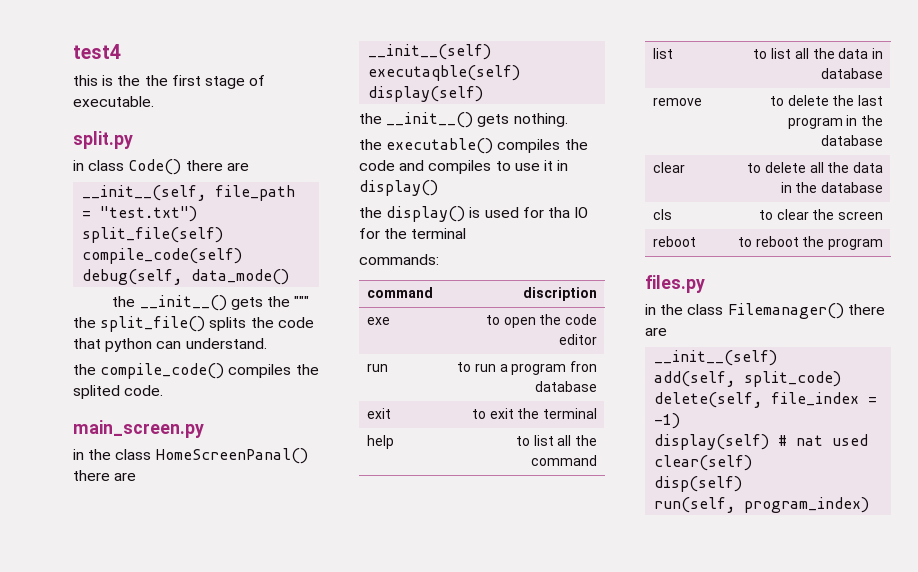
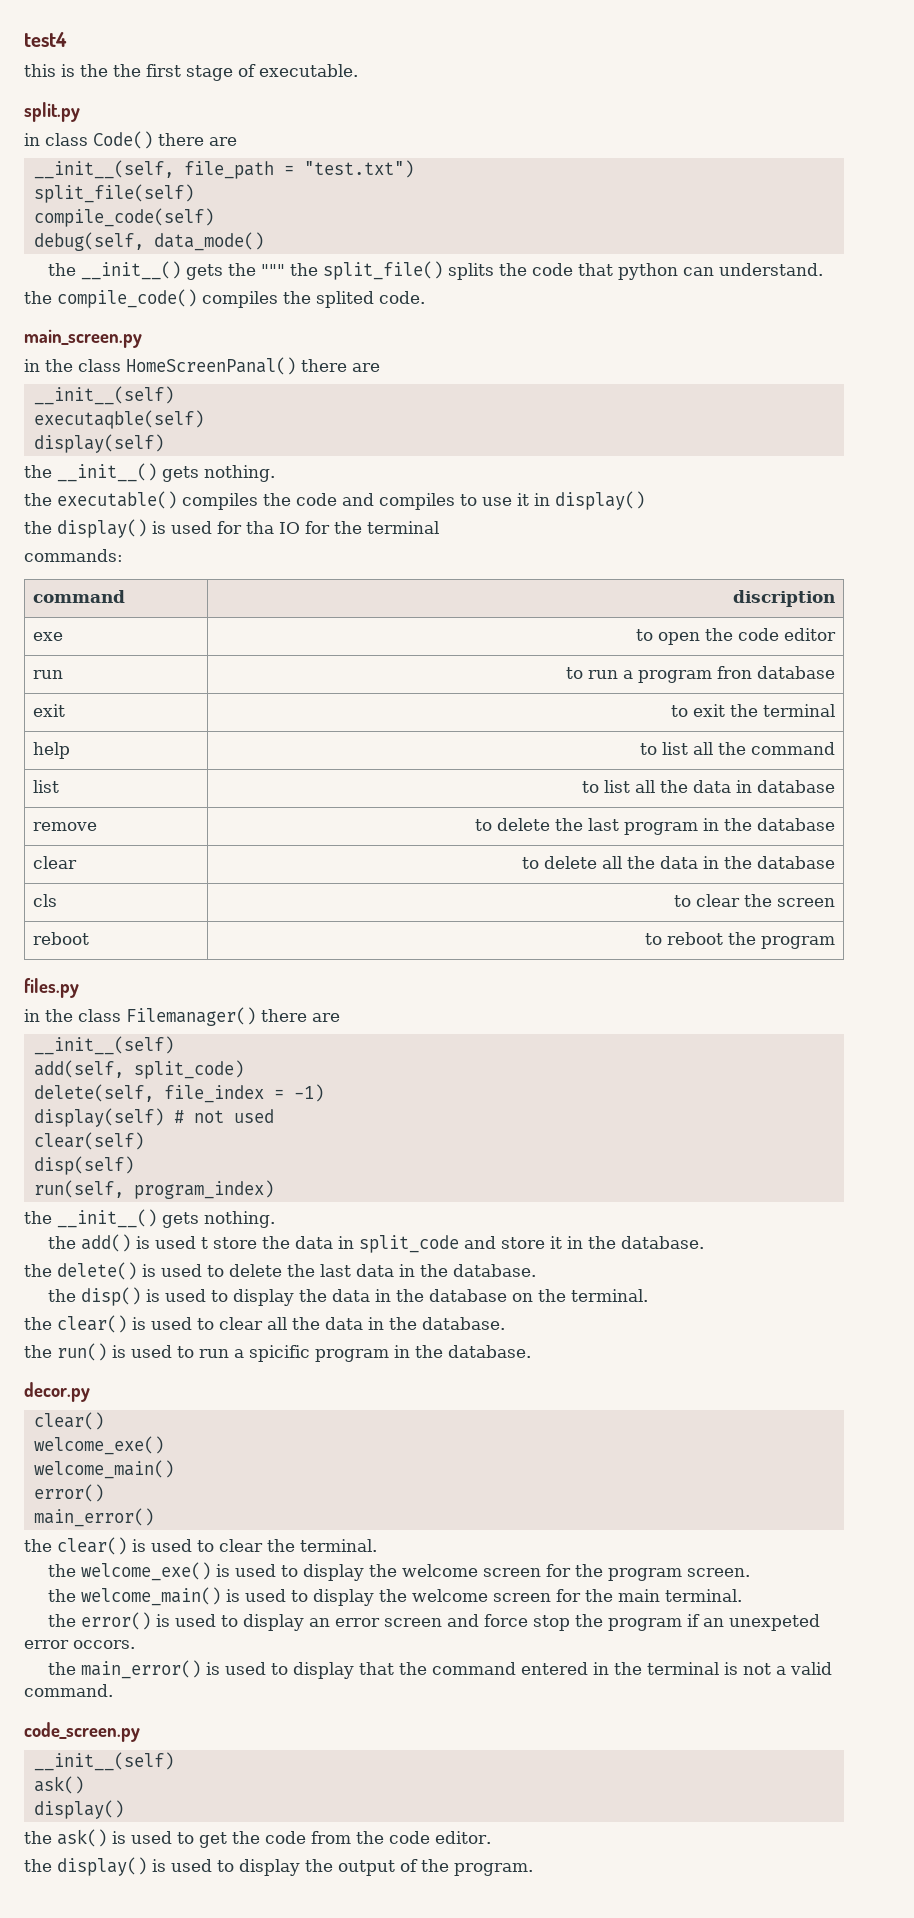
[796,435,824,446] nat -> [193,1110,224,1123] not
(870, 505) none -> [24,1209,275,1228] [47,1234,704,1253] [24,1262,536,1280] [47,1287,648,1306] [24,1315,505,1333] [24,1343,531,1362] [24,1382,90,1402] [33,1412,104,1430] [33,1436,164,1455] [33,1460,174,1479] [33,1484,104,1502] [33,1508,154,1527] [24,1537,377,1555] [47,1562,750,1581] [47,1587,742,1606] [47,1612,820,1631] [24,1640,135,1649] [47,1660,832,1679] [24,1684,113,1697] [24,1722,140,1742] [33,1752,174,1771] [33,1776,84,1794] [33,1800,124,1819] [24,1829,491,1848] [24,1857,533,1876] // the __init__() gets nothing. // the add() is used t store the data in split_code and store it in the database. // the delete() is used to delete the last data in the database. // the disp() is used to display the data in the database on the terminal. // the clear() is used to clear all the data in the database. // the run() is used to run a spicific program in the database. // decor.py // clear() // welcome_exe() // welcome_main() // error() // main_error() // the clear() is used to clear the terminal. // the welcome_exe() is used to display the welcome screen for the program screen. // the welcome_main() is used to display the welcome screen for the main terminal. // the error() is used to display an error screen and force stop the program if an unexpeted error occors. // the main_error() is used to display that the command entered in the terminal is not a valid command. // code_screen.py // __init__(self) // ask() // display() // the ask() is used to get the code from the code editor. // the display() is used to display the output of the program.

